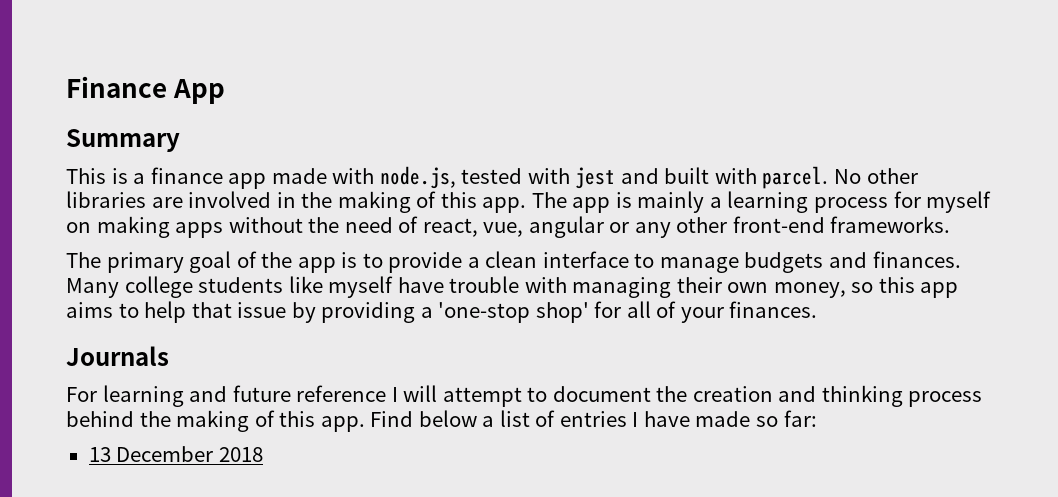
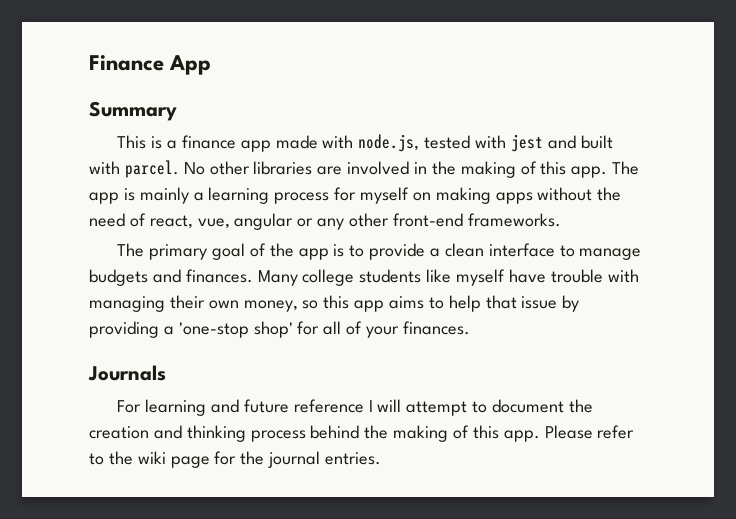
[370,410,817,427] [88,446,263,462] Find below a list of entries I have made so far: // 13 December 2018 -> [544,425,635,439] [89,451,382,468] Please refer to the wiki page for the journal entries.

